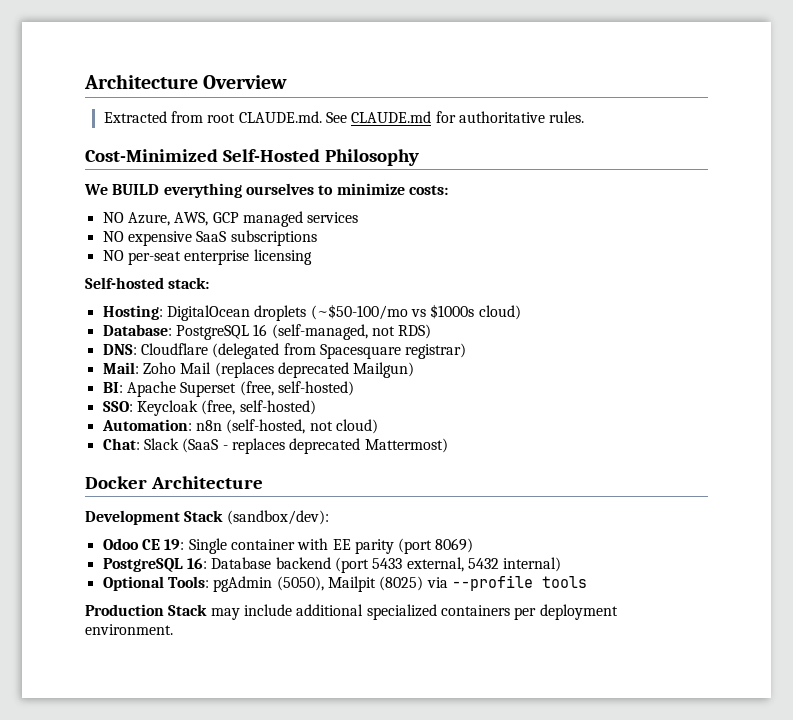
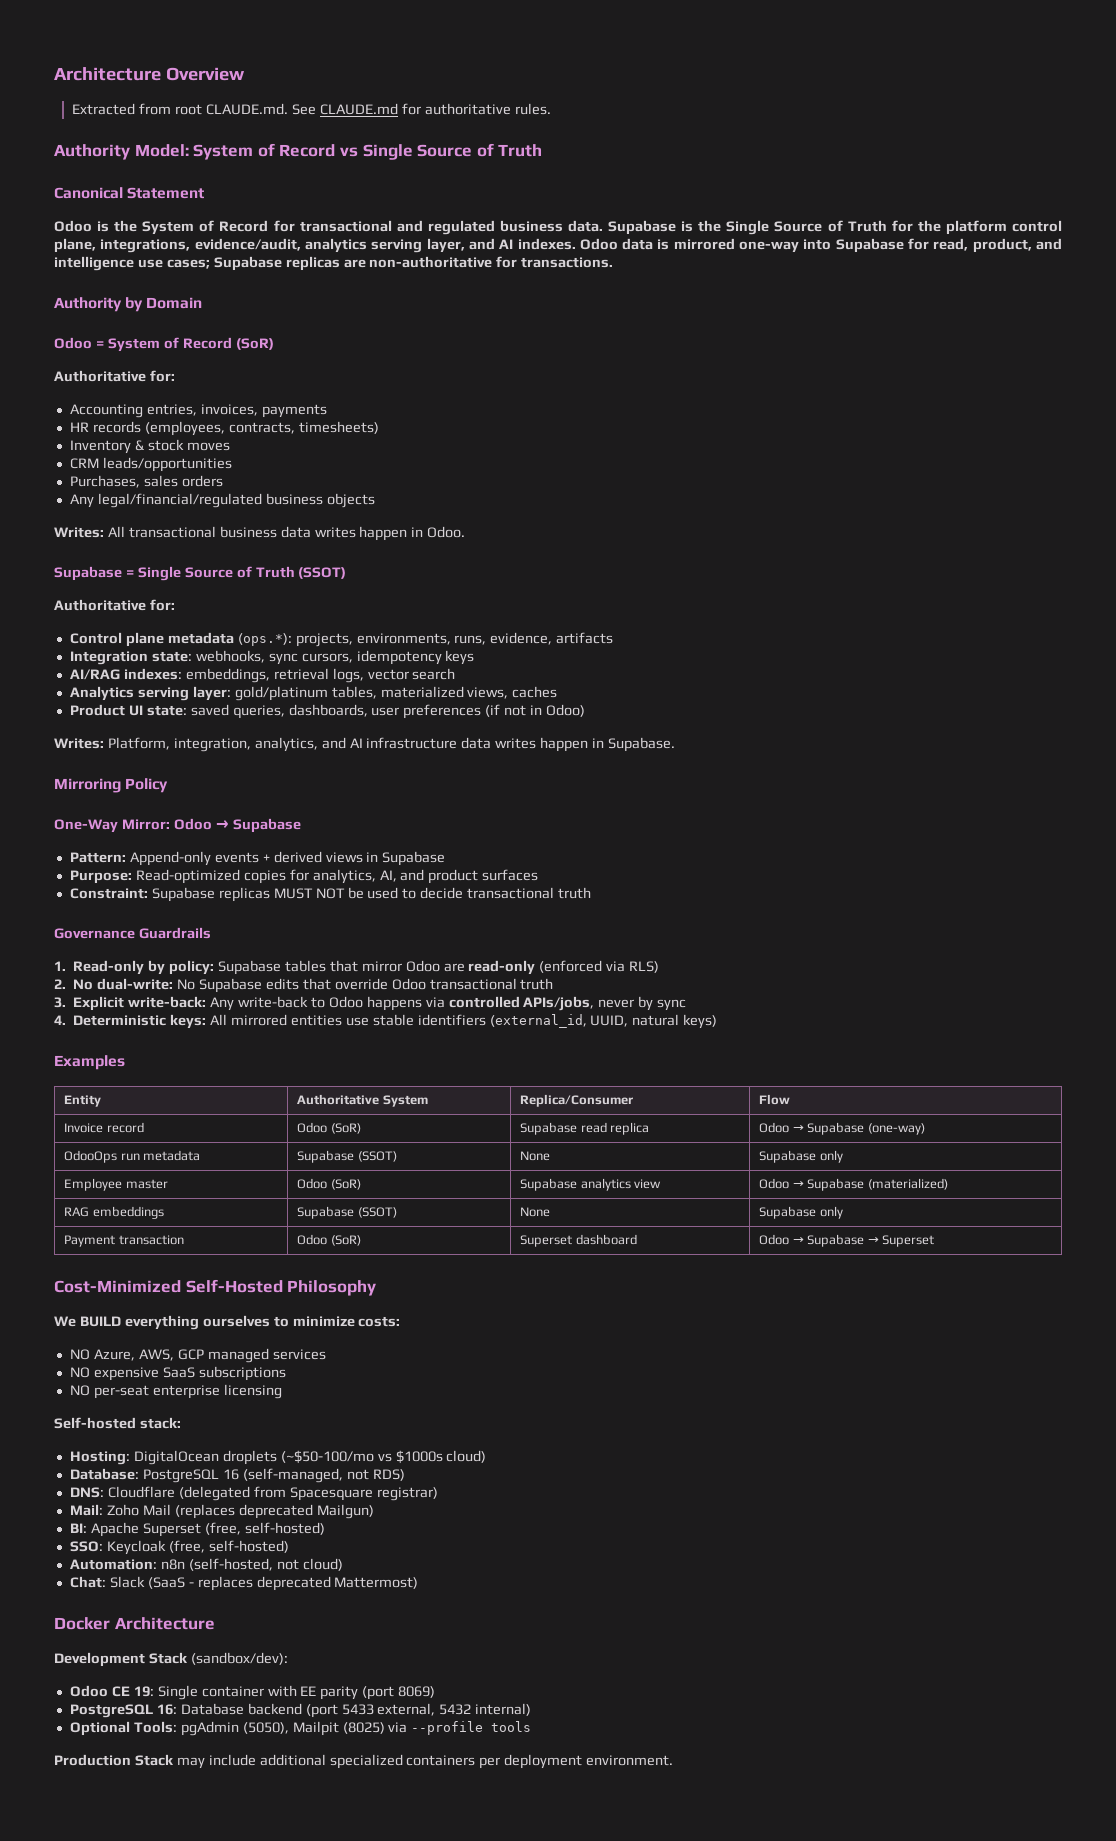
(585, 117) none -> [54,143,543,160] [54,187,205,199] [54,220,1063,235] [54,238,1062,253] [54,256,614,271] [54,297,203,312] [54,337,274,352] [54,370,175,382] [69,404,327,418] [69,421,379,436] [69,439,230,454] [69,457,232,472] [69,475,223,488] [69,493,375,508] [54,526,466,541] [54,566,347,581] [54,599,175,611] [69,632,614,647] [69,650,475,665] [69,668,456,683] [69,686,558,701] [69,704,586,719] [54,737,676,752] [54,778,169,793] [54,818,301,833] [69,851,446,866] [69,869,539,884] [69,887,592,902] [54,927,211,939] [54,960,660,975] [54,978,554,993] [54,996,687,1011] [54,1014,718,1029] [54,1055,125,1070] [64,1095,102,1107] [297,1094,428,1107] [520,1094,634,1107] [759,1094,791,1105] [64,1122,144,1133] [297,1122,361,1134] [520,1122,650,1135] [759,1122,925,1135] [64,1150,201,1163] [297,1150,397,1163] [520,1151,551,1161] [759,1150,843,1163] [64,1178,168,1191] [297,1178,361,1190] [520,1178,662,1191] [759,1178,948,1191] [64,1206,164,1219] [297,1206,397,1219] [520,1207,551,1217] [759,1206,843,1219] [64,1235,184,1247] [297,1234,361,1246] [520,1234,637,1247] [759,1234,935,1247] // Authority Model: System of Record vs Single Source of Truth // Canonical Statement // Odoo is the System of Record for transactional and regulated business data. Supabase is the Single Source of Truth for the platform control plane, integrations, evidence/audit, analytics serving layer, and AI indexes. Odoo data is mirrored one-way into Supabase for read, product, and intelligence use cases; Supabase replicas are non-authoritative for transactions. // Authority by Domain // Odoo = System of Record (SoR) // Authoritative for: // Accounting entries, invoices, payments // HR records (employees, contracts, timesheets) // Inventory & stock moves // CRM leads/opportunities // Purchases, sales orders // Any legal/financial/regulated business objects // Writes: All transactional business data writes happen in Odoo. // Supabase = Single Source of Truth (SSOT) // Authoritative for: // Control plane metadata (ops.*): projects, environments, runs, evidence, artifacts // Integration state: webhooks, sync cursors, idempotency keys // AI/RAG indexes: embeddings, retrieval logs, vector search // Analytics serving layer: gold/platinum tables, materialized views, caches // Product UI state: saved queries, dashboards, user preferences (if not in Odoo) // Writes: Platform, integration, analytics, and AI infrastructure data writes happen in Supabase. // Mirroring Policy // One-Way Mirror: Odoo → Supabase // Pattern: Append-only events + derived views in Supabase // Purpose: Read-optimized copies for analytics, AI, and product surfaces // Constraint: Supabase replicas MUST NOT be used to decide transactional truth // Governance Guardrails // 1. Read-only by policy: Supabase tables that mirror Odoo are read-only (enforced via RLS) // 2. No dual-write: No Supabase edits that override Odoo transactional truth // 3. Explicit write-back: Any write-back to Odoo happens via controlled APIs/jobs, never by sync // 4. Deterministic keys: All mirrored entities use stable identifiers (external_id, UUID, natural keys) // Examples // Entity | Authoritative System | Replica/Consumer | Flow // Invoice record | Odoo (SoR) | Supabase read replica | Odoo → Supabase (one-way) // OdooOps run metadata | Supabase (SSOT) | None | Supabase only // Employee master | Odoo (SoR) | Supabase analytics view | Odoo → Supabase (materialized) // RAG embeddings | Supabase (SSOT) | None | Supabase only // Payment transaction | Odoo (SoR) | Superset dashboard | Odoo → Supabase → Superset

